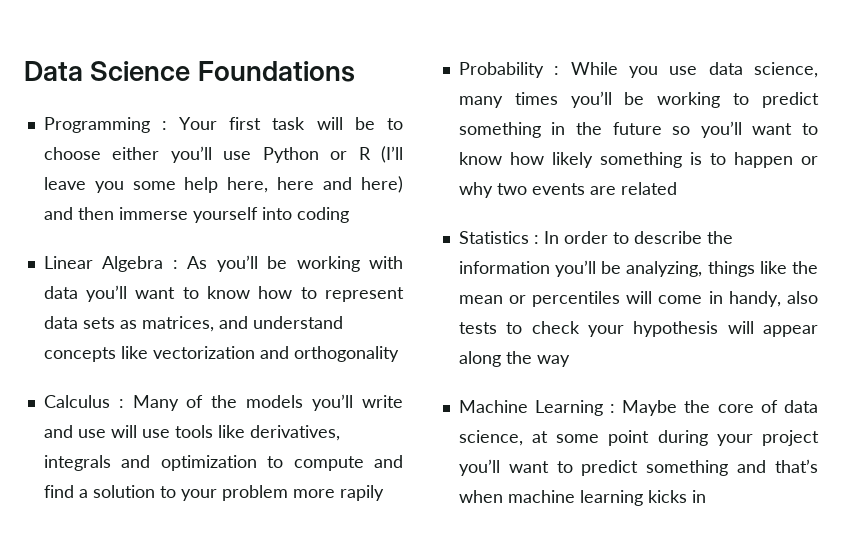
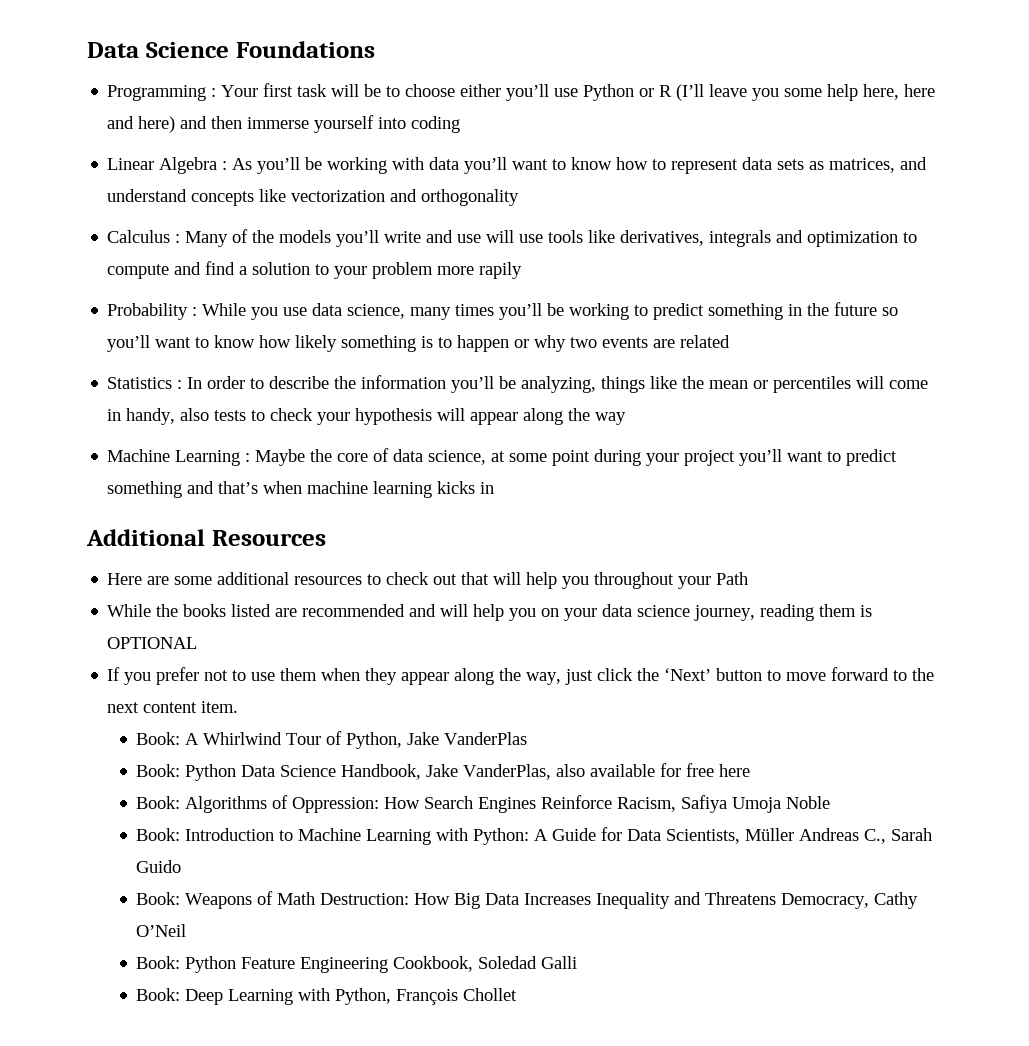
(706, 496) none -> [86,529,326,546] [107,572,749,589] [107,604,873,621] [107,637,198,649] [107,667,935,685] [107,701,239,713] [136,731,528,749] [136,763,751,781] [136,795,831,813] [136,827,933,845] [136,860,182,873] [136,891,919,909] [136,924,187,937] [136,956,578,973] [136,988,518,1005] // Additional Resources // Here are some additional resources to check out that will help you throughout your Path // While the books listed are recommended and will help you on your data science journey, reading them is OPTIONAL // If you prefer not to use them when they appear along the way, just click the ‘Next’ button to move forward to the next content item. // Book: A Whirlwind Tour of Python, Jake VanderPlas // Book: Python Data Science Handbook, Jake VanderPlas, also available for free here // Book: Algorithms of Oppression: How Search Engines Reinforce Racism, Safiya Umoja Noble // Book: Introduction to Machine Learning with Python: A Guide for Data Scientists, Müller Andreas C., Sarah Guido // Book: Weapons of Math Destruction: How Big Data Increases Inequality and Threatens Democracy, Cathy O’Neil // Book: Python Feature Engineering Cookbook, Soledad Galli // Book: Deep Learning with Python, François Chollet

